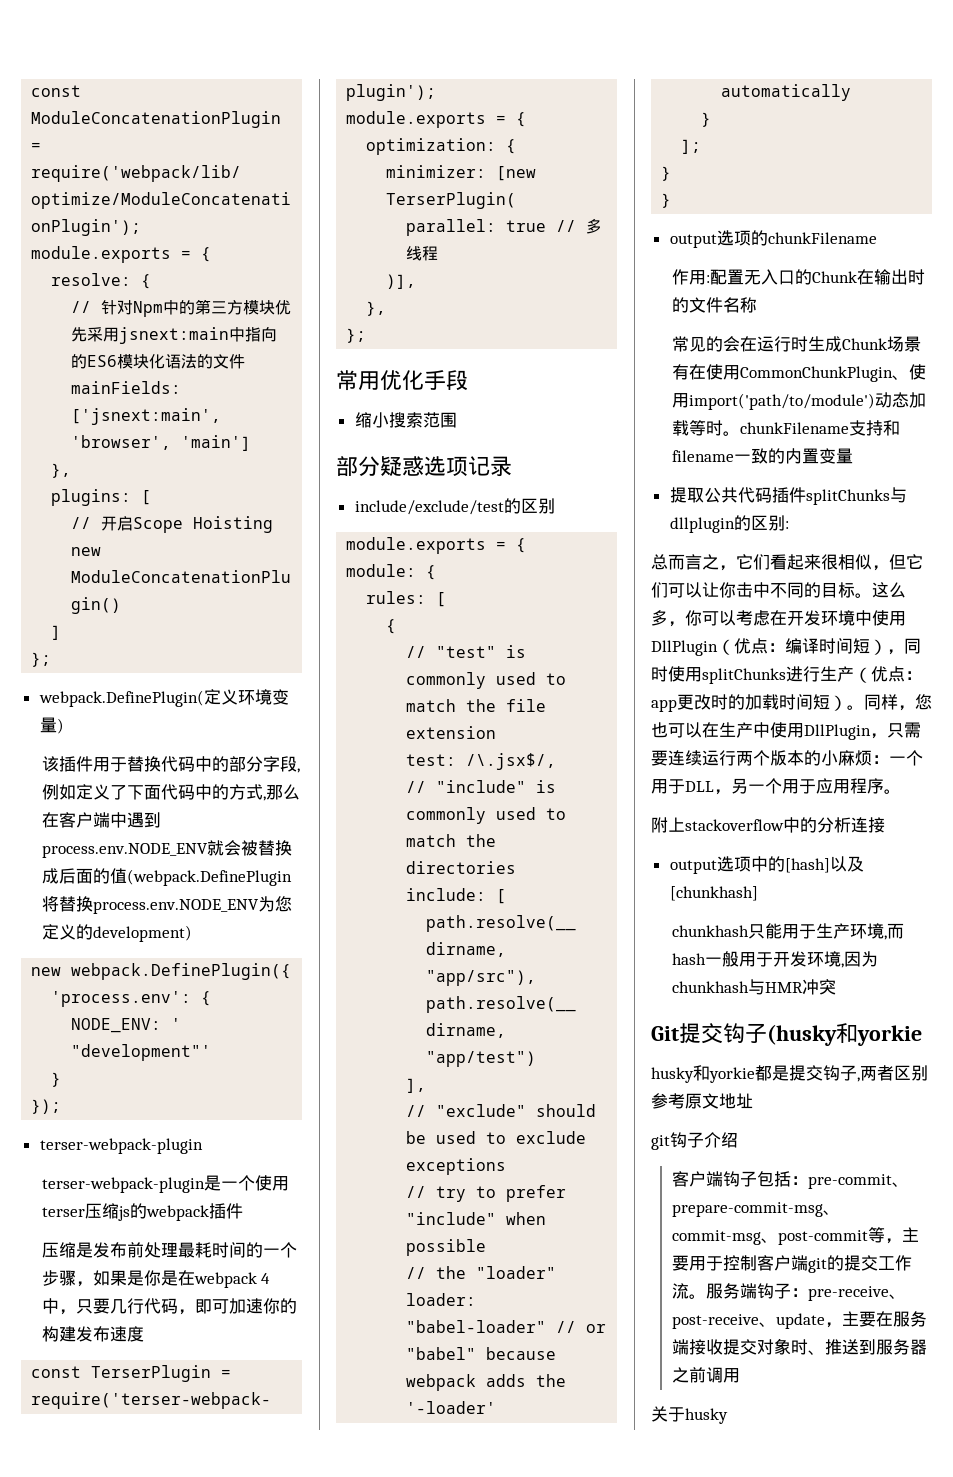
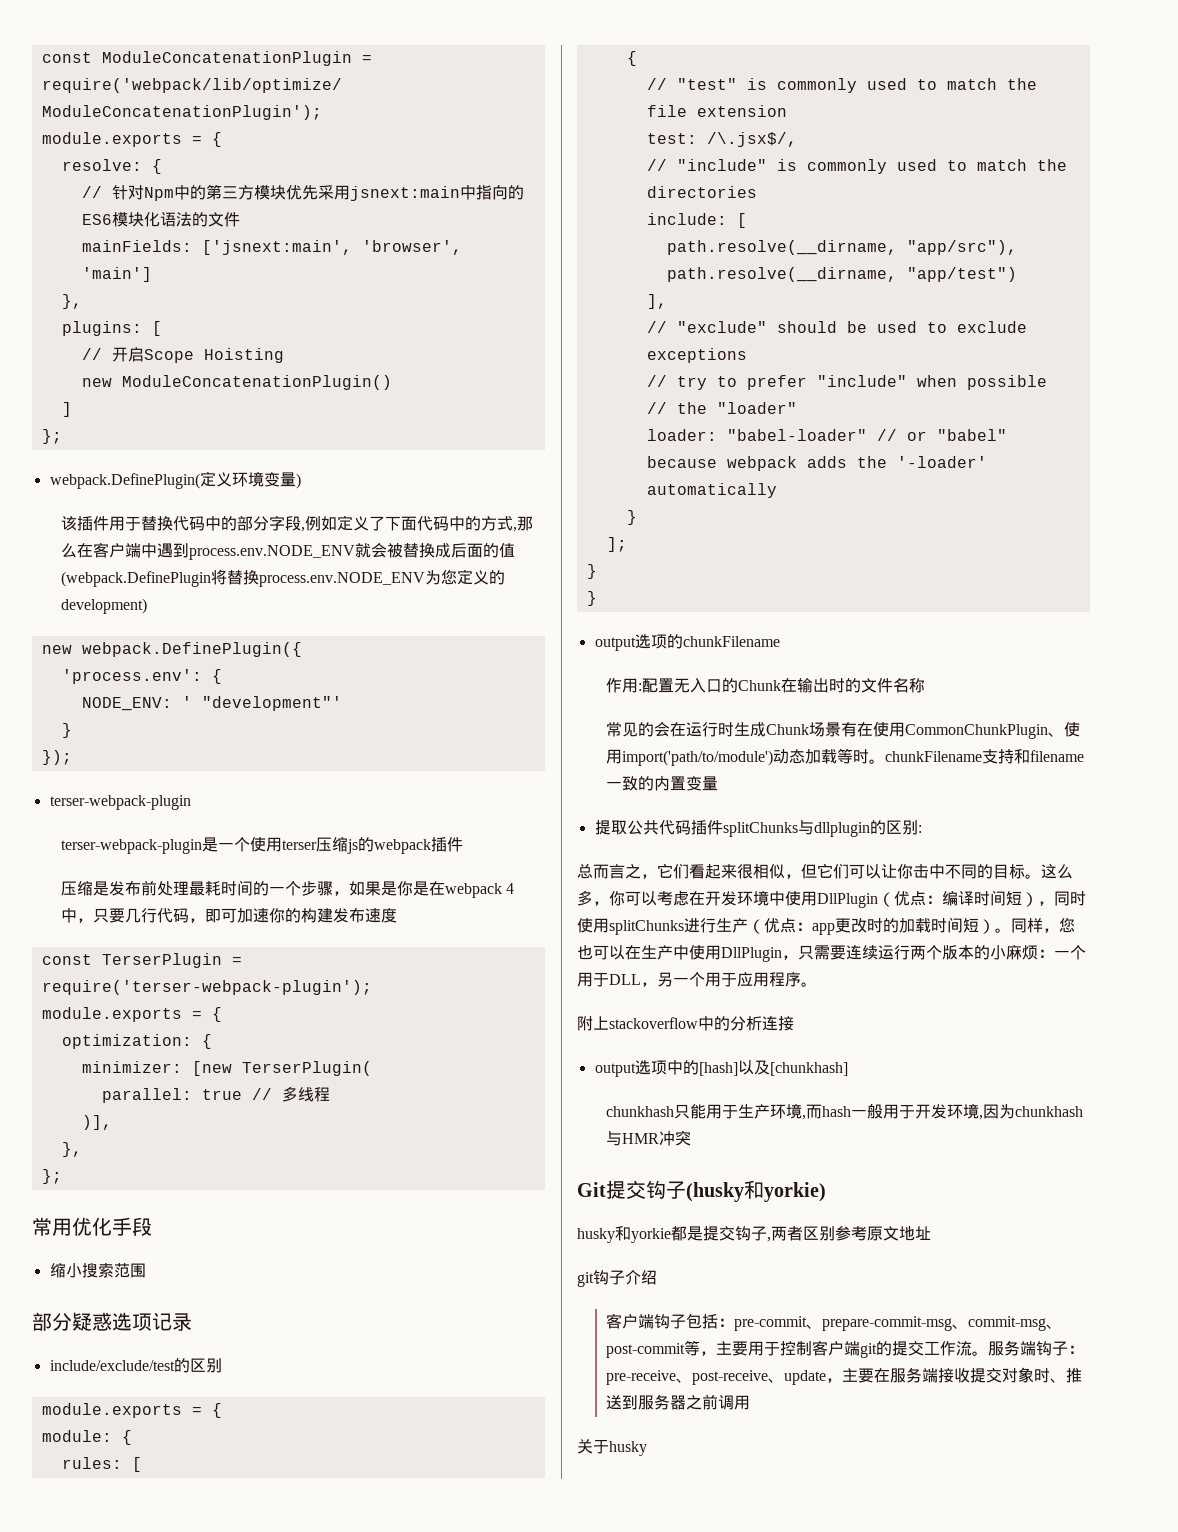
[857,1025,922,1046] yorkie -> [764,1182,826,1202] yorkie)

